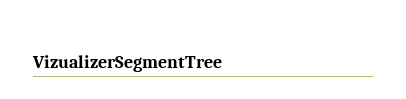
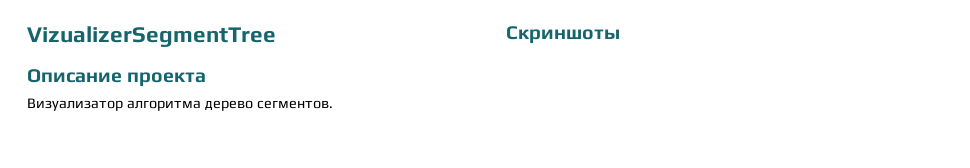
(222, 63) none -> [27,69,207,87] [27,98,333,111] [506,26,620,44] // Описание проекта // Визуализатор алгоритма дерево сегментов. // Скриншоты

